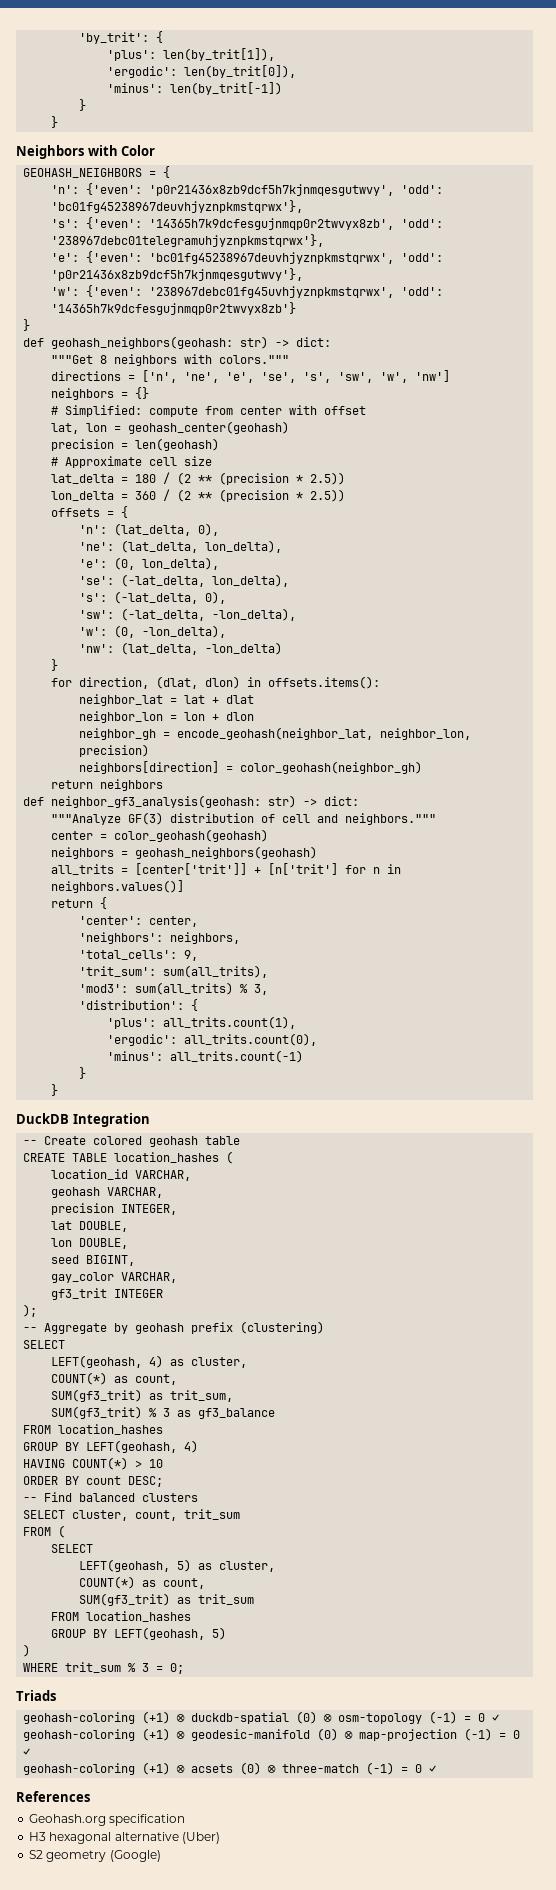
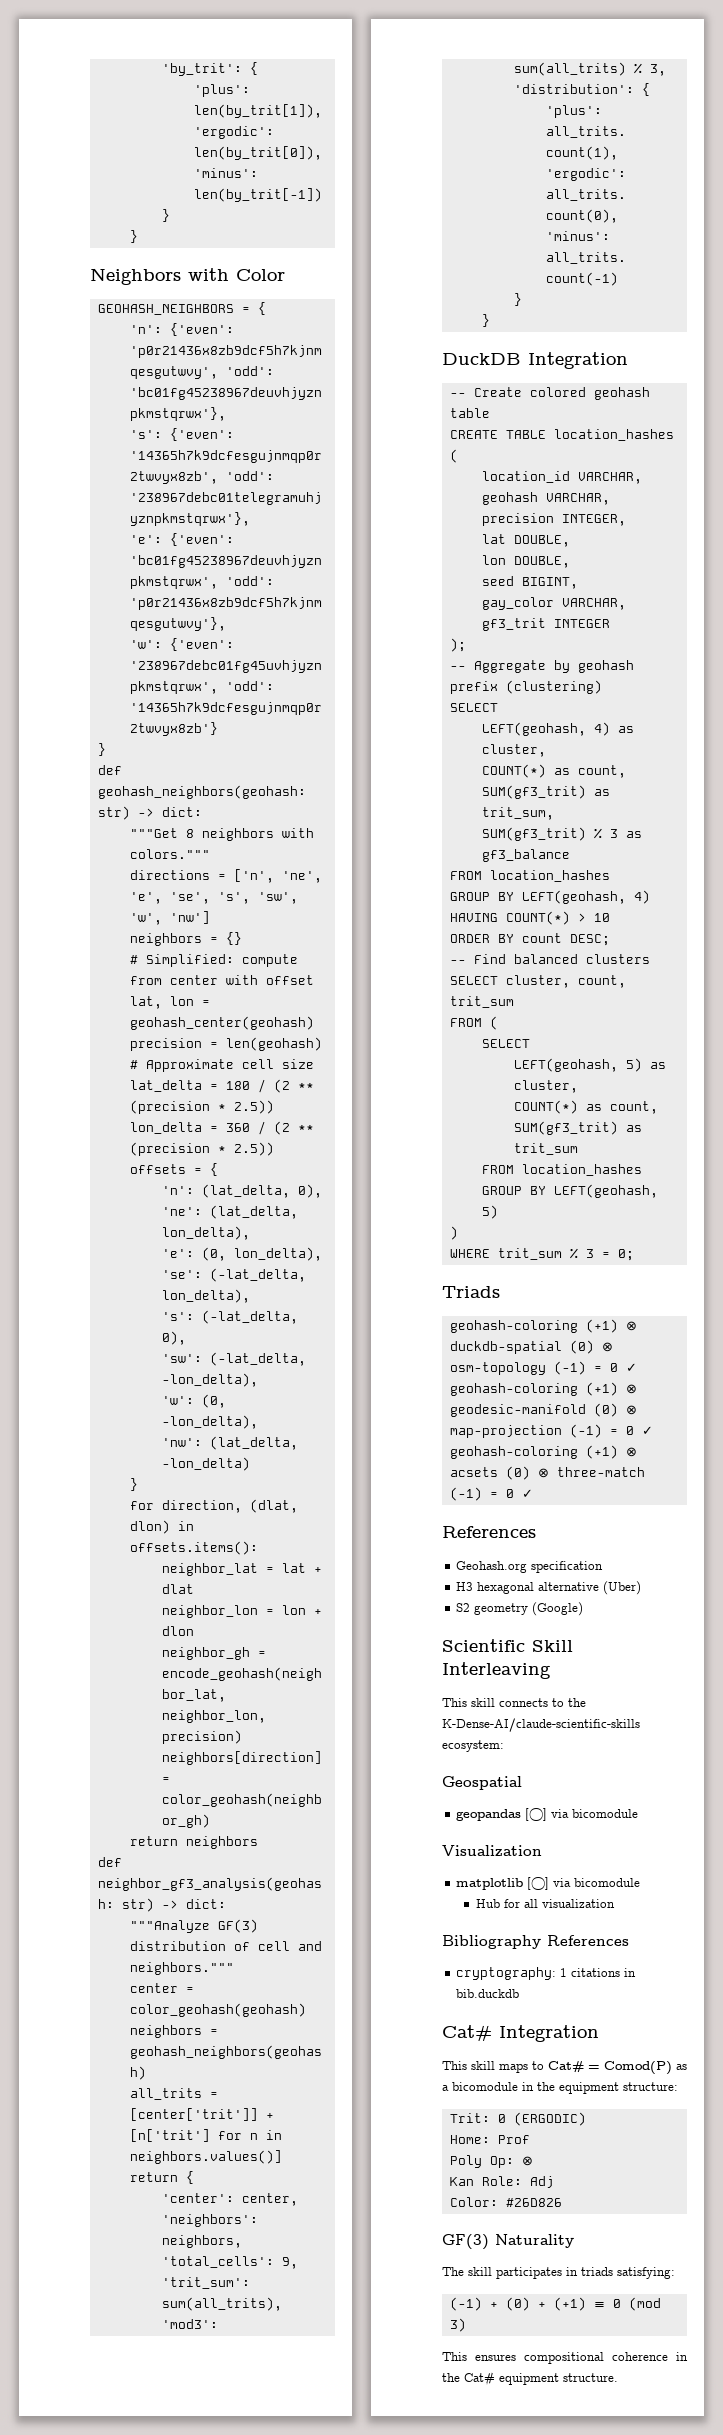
(161, 1856) none -> [442,1639,573,1652] [442,1662,551,1679] [442,1698,586,1707] [442,1718,640,1732] [442,1740,504,1752] [442,1776,522,1790] [456,1808,639,1821] [442,1845,542,1857] [456,1877,641,1890] [475,1899,615,1908] [442,1935,629,1949] [456,1967,637,1980] [456,1989,520,1998] [442,2025,599,2042] [442,2061,687,2075] [442,2082,678,2094] [449,2112,586,2126] [449,2135,530,2144] [449,2155,533,2168] [449,2176,554,2188] [449,2197,562,2207] [442,2234,574,2250] [442,2267,675,2279] [449,2297,661,2311] [449,2318,466,2332] [442,2352,688,2364] [442,2372,618,2386] // Scientific Skill Interleaving // This skill connects to the K-Dense-AI/claude-scientific-skills ecosystem: // Geospatial // geopandas [○] via bicomodule // Visualization // matplotlib [○] via bicomodule // Hub for all visualization // Bibliography References // cryptography: 1 citations in bib.duckdb // Cat# Integration // This skill maps to Cat# = Comod(P) as a bicomodule in the equipment structure: // Trit: 0 (ERGODIC) // Home: Prof // Poly Op: ⊗ // Kan Role: Adj // Color: #26D826 // GF(3) Naturality // The skill participates in triads satisfying: // (-1) + (0) + (+1) ≡ 0 (mod 3) // This ensures compositional coherence in the Cat# equipment structure.

